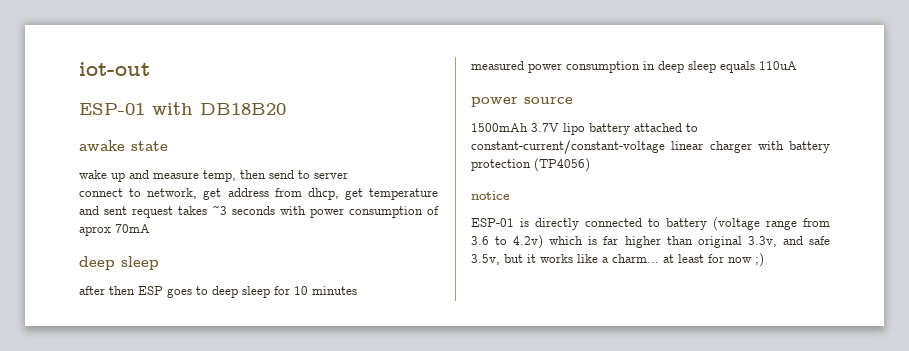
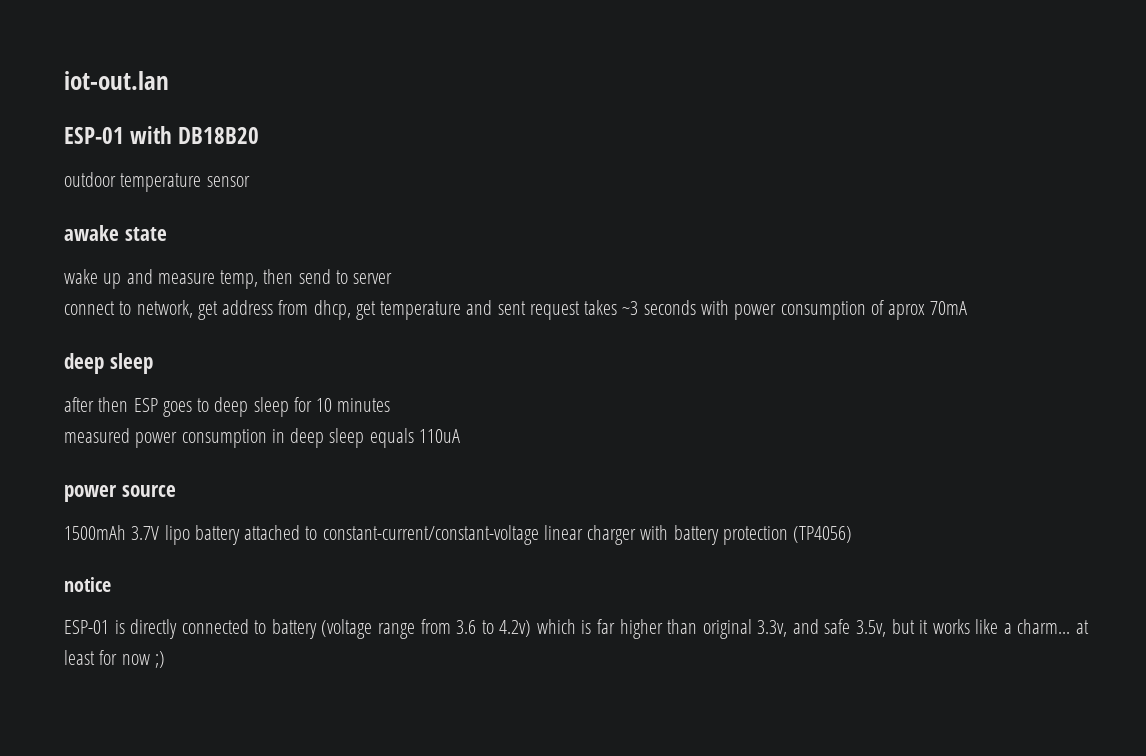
[79,62,150,76] iot-out -> [64,71,169,90] iot-out.lan
(286, 109) none -> [64,172,250,192] // outdoor temperature sensor

